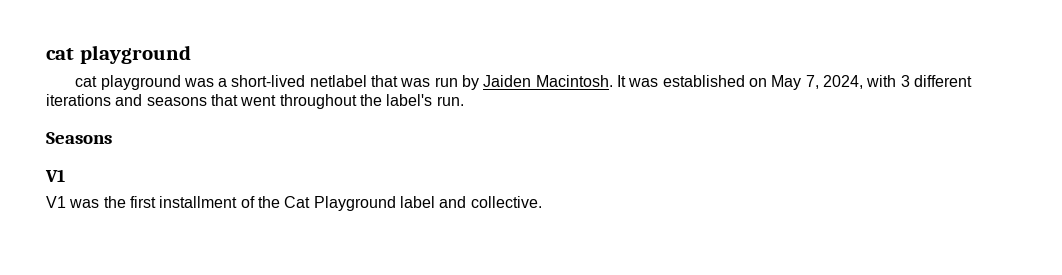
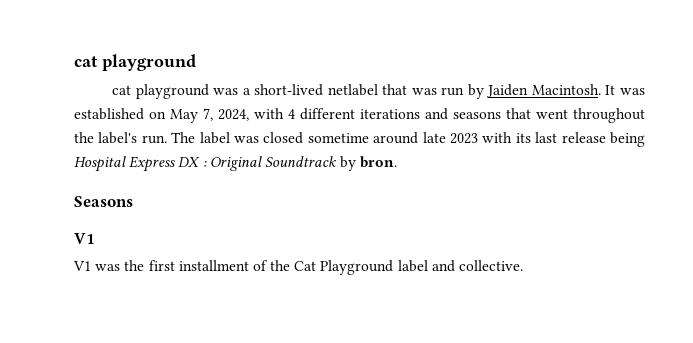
[900,75,910,87] 3 -> [288,109,295,119] 4
(464, 101) none -> [171,132,645,147] [74,156,398,172] The label was closed sometime around late 2023 with its last release being Hospital Express DX : Original Soundtrack by bron.

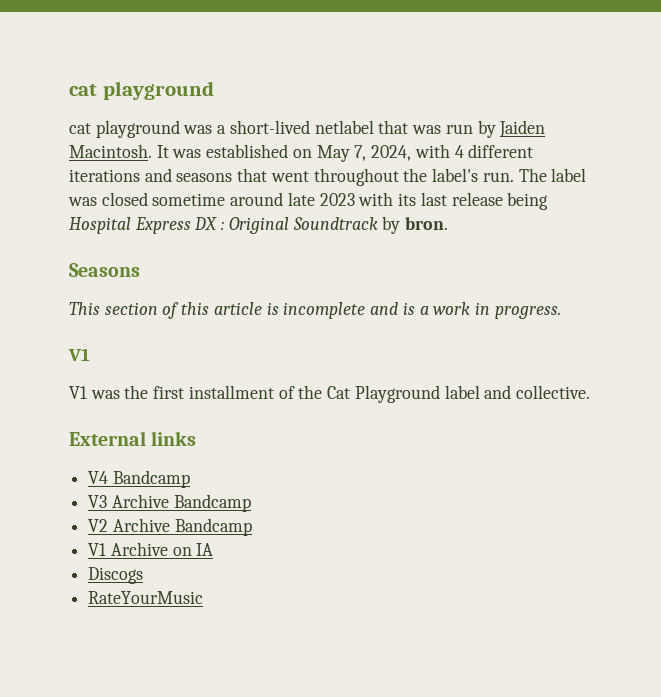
(133, 201) none -> [69,302,561,319] // This section of this article is incomplete and is a work in progress.
(524, 265) none -> [69,431,197,446] [88,470,190,488] [88,494,251,512] [88,518,252,536] [88,542,214,556] [88,567,144,584] [88,591,204,604] // External links // V4 Bandcamp // V3 Archive Bandcamp // V2 Archive Bandcamp // V1 Archive on IA // Discogs // RateYourMusic

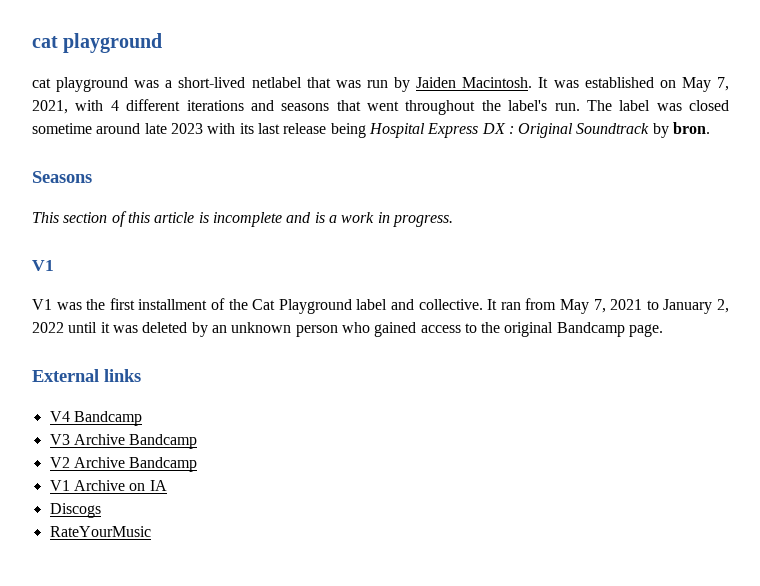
[371,145,412,161] 2024, -> [32,100,68,114] 2021,
(590, 392) none -> [487,298,730,314] [32,322,664,337] It ran from May 7, 2021 to January 2, 2022 until it was deleted by an unknown person who gained access to the original Bandcamp page.

